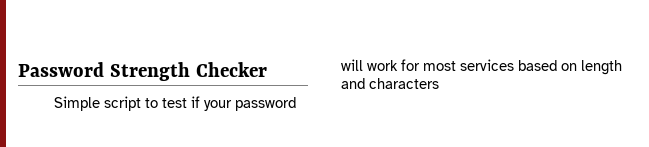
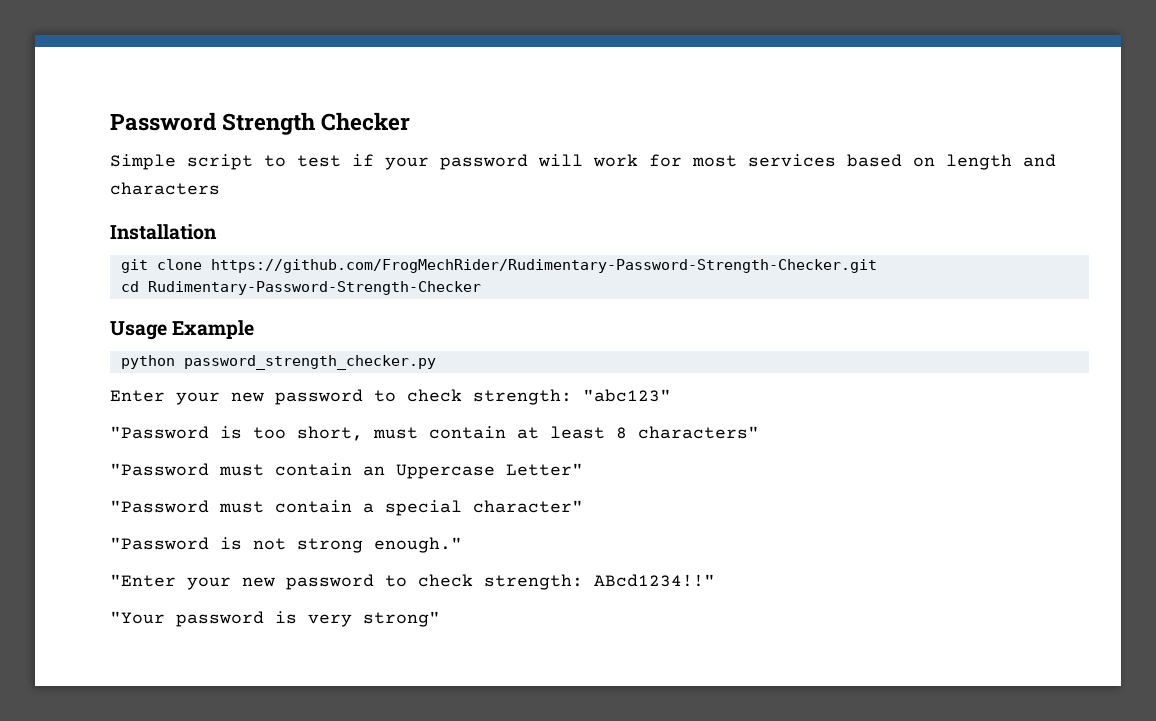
(439, 83) none -> [110,224,217,240] [120,259,877,273] [120,281,481,295] [110,320,255,340] [120,355,436,370] [110,389,671,405] [110,426,759,441] [110,463,583,479] [110,500,583,516] [110,537,462,553] [110,574,715,590] [110,611,440,627] // Installation // git clone https://github.com/FrogMechRider/Rudimentary-Password-Strength-Checker.git // cd Rudimentary-Password-Strength-Checker // Usage Example // python password_strength_checker.py // Enter your new password to check strength: "abc123" // "Password is too short, must contain at least 8 characters" // "Password must contain an Uppercase Letter" // "Password must contain a special character" // "Password is not strong enough." // "Enter your new password to check strength: ABcd1234!!" // "Your password is very strong"

